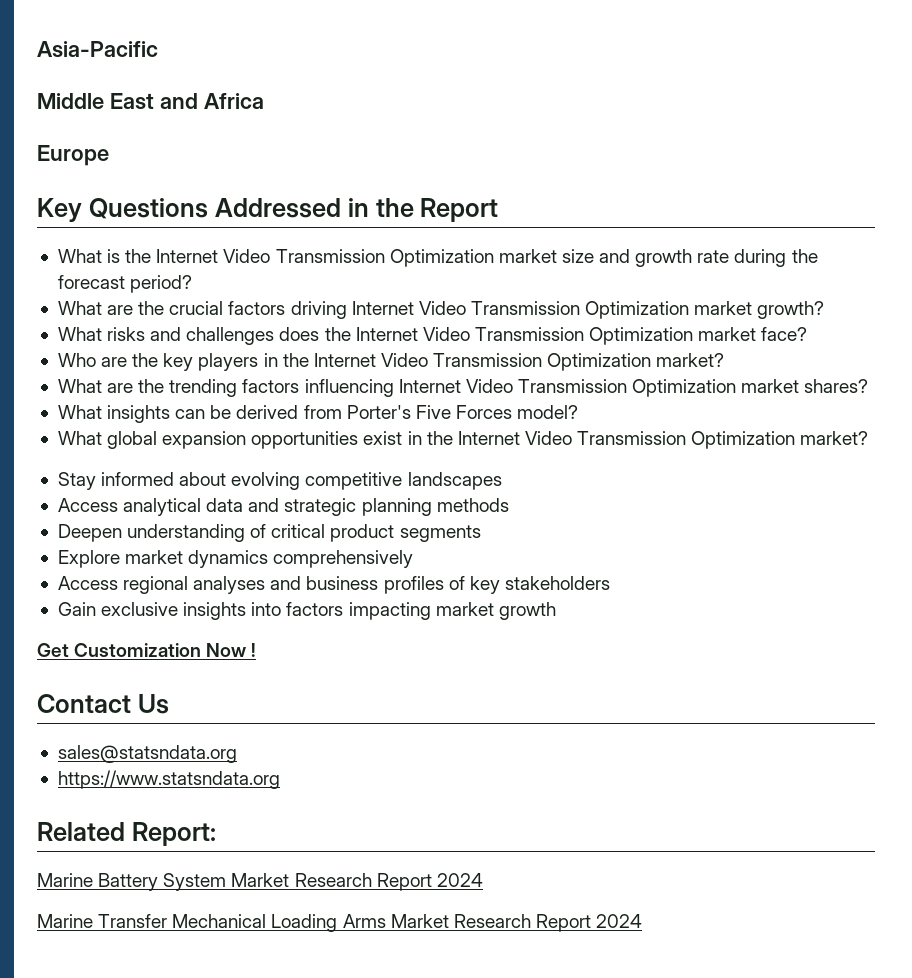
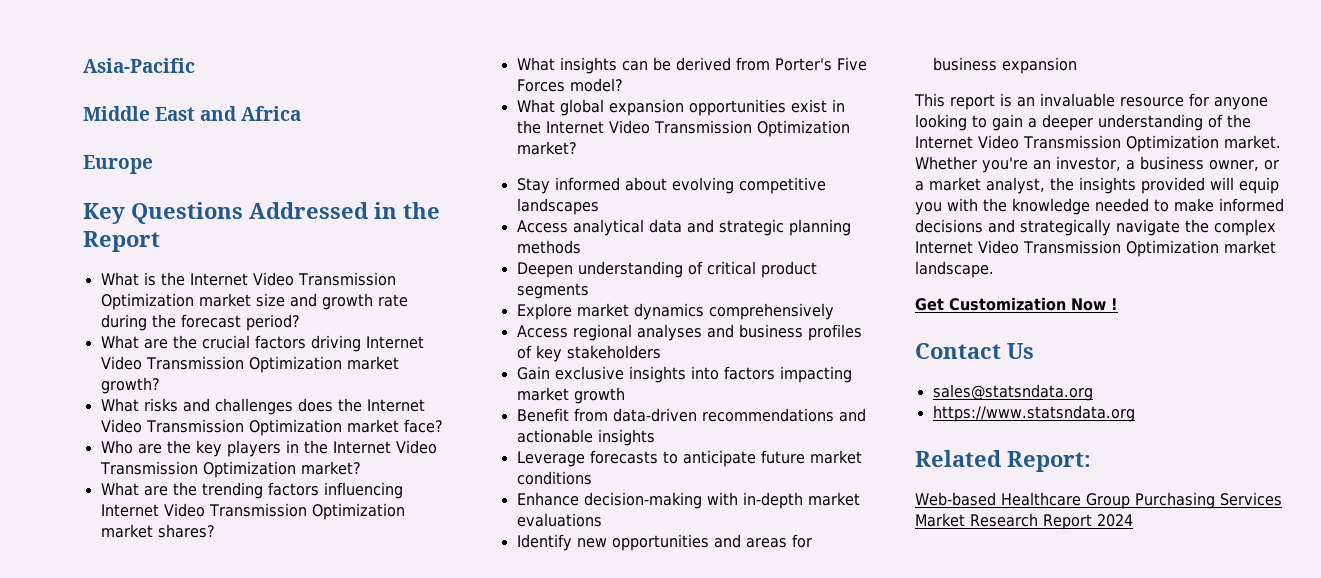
(556, 611) none -> [516,408,866,422] [516,429,655,446] [516,450,862,467] [516,471,592,485] [516,492,860,509] [516,513,602,527] [516,534,812,551] [932,57,1077,74] [914,93,1268,110] [915,114,1251,131] [915,135,1281,152] [915,156,1279,173] [915,177,1279,194] [915,198,1284,215] [915,219,1276,236] [915,240,1276,257] [915,261,994,278] // Benefit from data-driven recommendations and actionable insights // Leverage forecasts to anticipate future market conditions // Enhance decision-making with in-depth market evaluations // Identify new opportunities and areas for business expansion // This report is an invaluable resource for anyone looking to gain a deeper understanding of the Internet Video Transmission Optimization market. Whether you're an investor, a business owner, or a market analyst, the insights provided will equip you with the knowledge needed to make informed decisions and strategically navigate the complex Internet Video Transmission Optimization market landscape.
[37,873,483,891] [37,914,643,932] Marine Battery System Market Research Report 2024 // Marine Transfer Mechanical Loading Arms Market Research Report 2024 -> [915,492,1282,509] [915,513,1133,530] Web-based Healthcare Group Purchasing Services Market Research Report 2024

